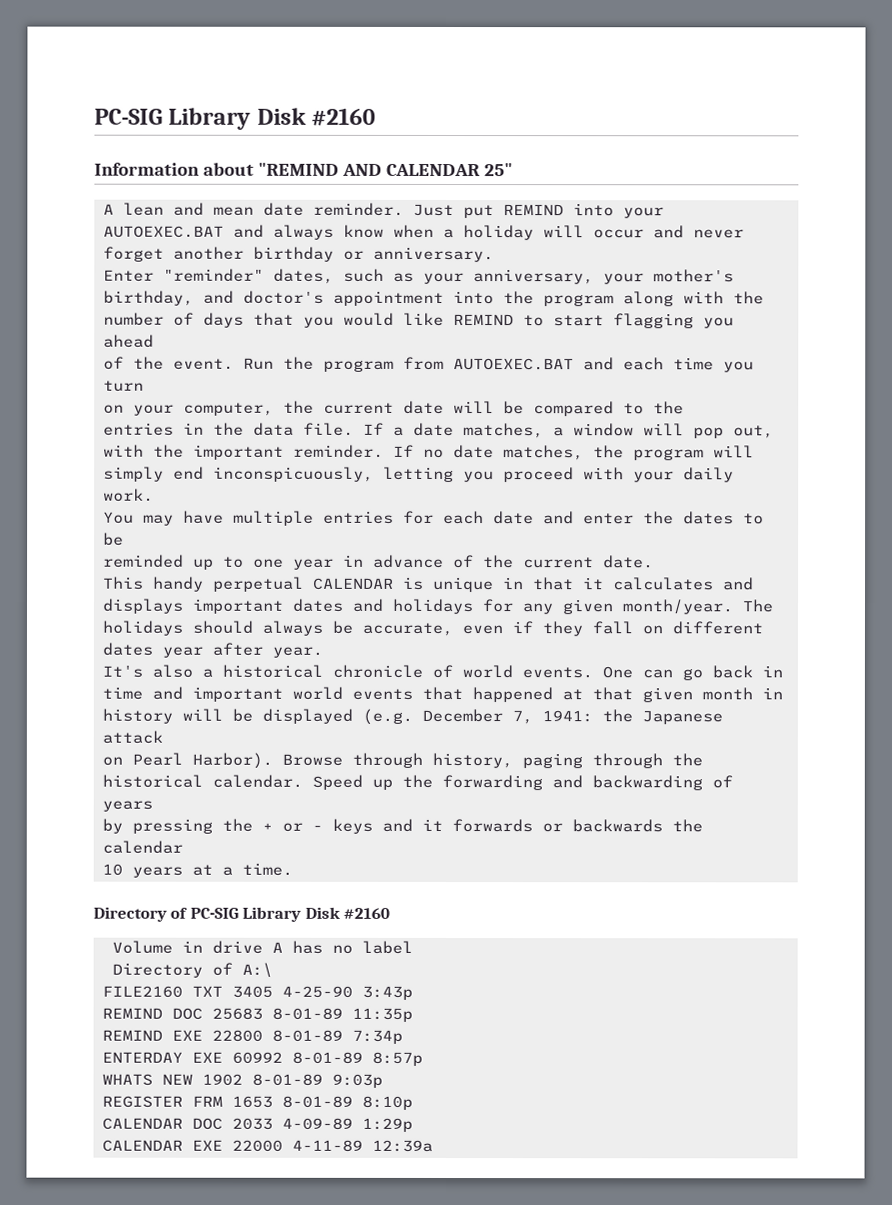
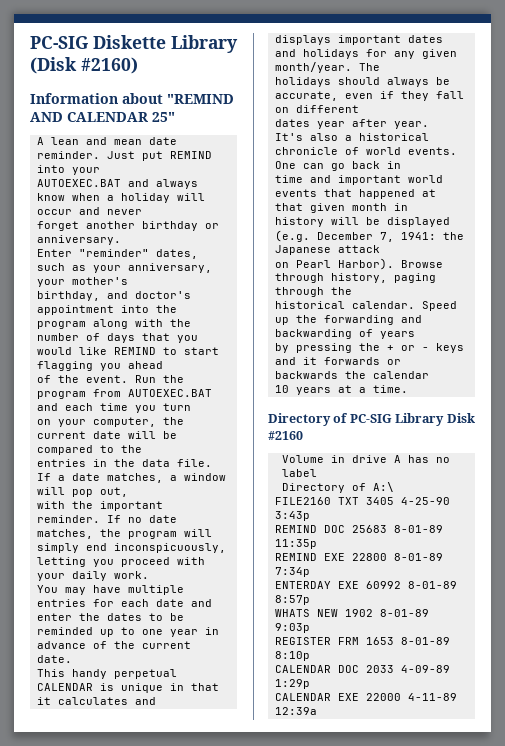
[94,107,377,130] PC-SIG Library Disk #2160 -> [30,35,238,53] [30,57,138,74] PC-SIG Diskette Library (Disk #2160)

